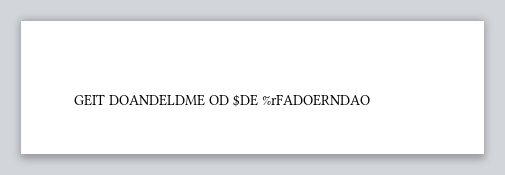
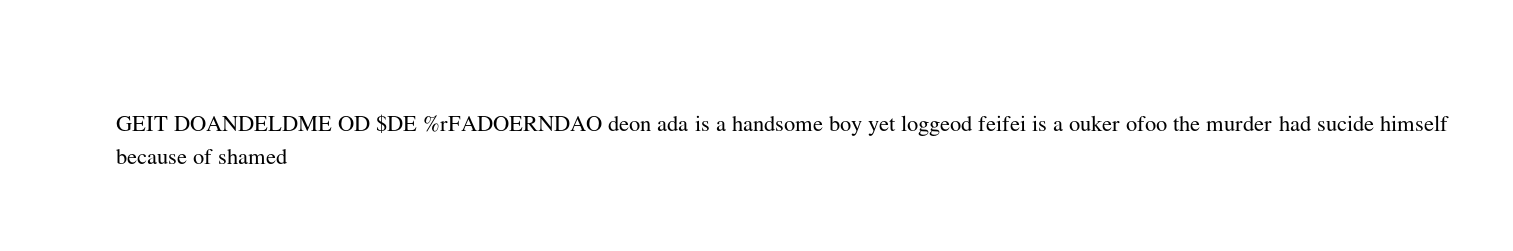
(370, 100) none -> [608,115,1449,136] [116,148,289,164] deon ada is a handsome boy yet loggeod feifei is a ouker ofoo the murder had sucide himself because of shamed

